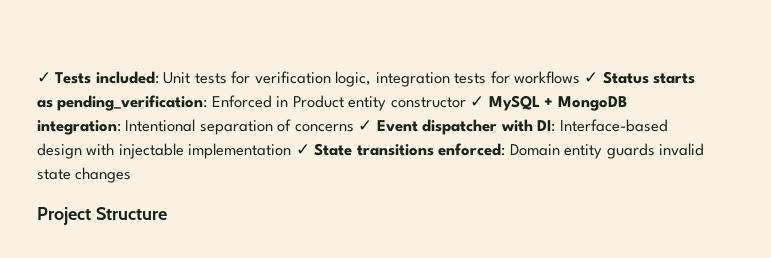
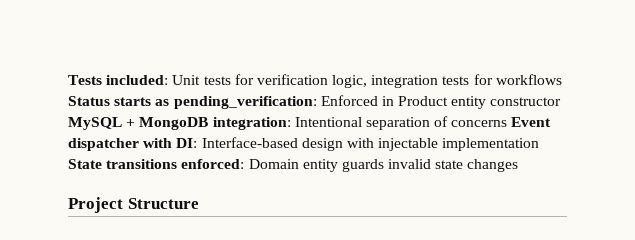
[37,72,51,83] ✓ -> (68, 80) none
[584,72,599,83] ✓ -> (562, 79) none
[470,96,485,107] ✓ -> (562, 101) none
[358,120,373,131] ✓ -> (508, 123) none
[295,144,310,155] ✓ -> (540, 144) none

